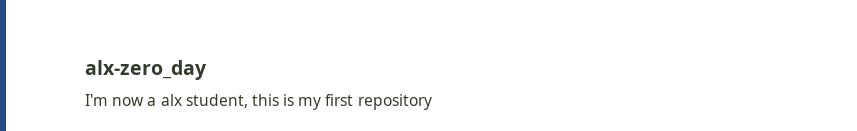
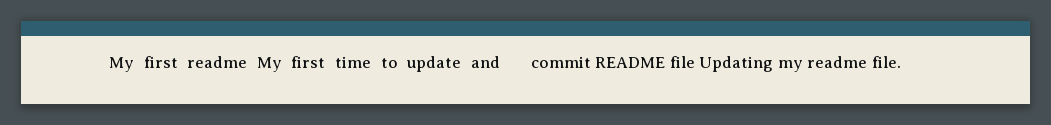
[85,60,207,80] [85,94,432,110] alx-zero_day // I'm now a alx student, this is my first repository -> [108,56,901,72] My first readme My first time to update and commit README file Updating my readme file.

